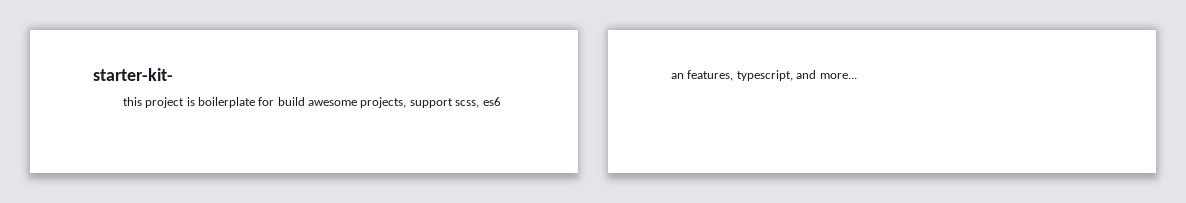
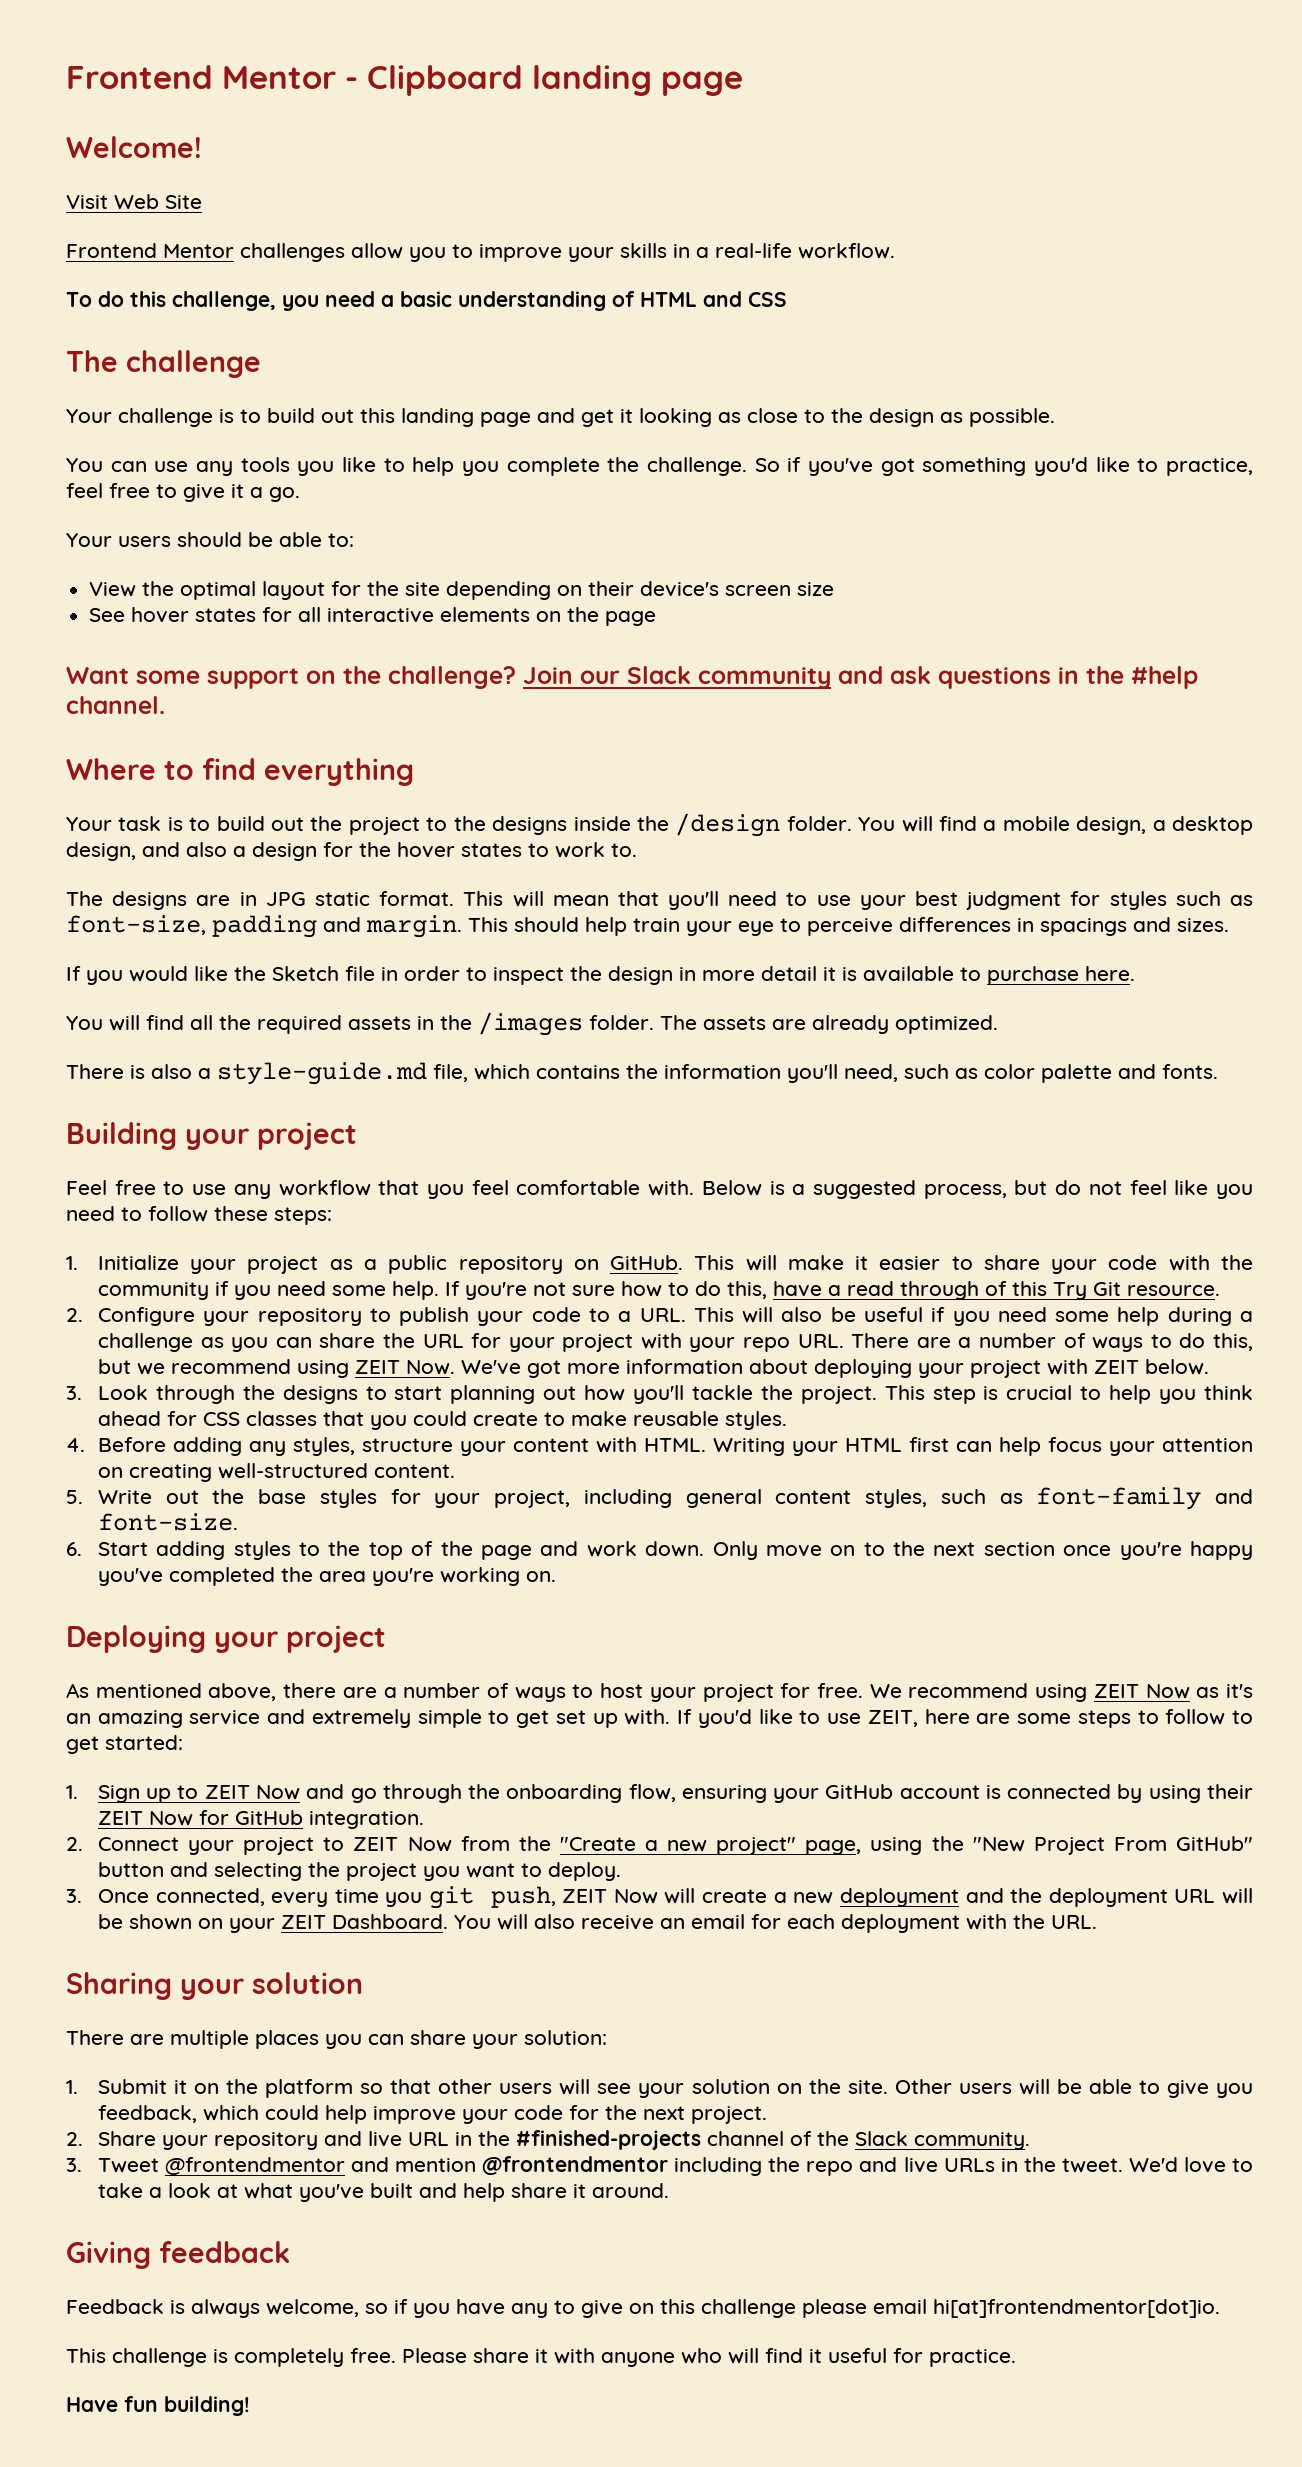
[93,68,173,81] [122,97,501,108] [671,70,857,81] starter-kit- // this project is boilerplate for build awesome projects, support scss, es6 an features, typescript, and more... -> [66,65,743,96] [66,136,202,158] [66,194,202,209] [66,243,895,262] [66,291,787,311] [66,350,261,378] [66,408,1055,427] [66,457,1253,476] [66,483,300,502] [66,532,354,547] [89,581,835,600] [89,607,657,626] [66,666,1198,689] [66,696,165,714] [66,758,414,786] [66,813,1253,837] [66,842,637,861] [66,891,1253,910] [66,915,1229,938] [66,966,1135,985] [66,1012,998,1036] [66,1062,1218,1085] [66,1122,357,1150] [66,1180,1253,1199] [66,1206,332,1225] [66,1255,1253,1274] [97,1281,1220,1300] [66,1307,1253,1326] [97,1333,1253,1352] [97,1359,1209,1378] [66,1385,1253,1404] [97,1411,787,1430] [66,1437,1253,1456] [97,1463,455,1482] [66,1487,1253,1510] [97,1513,238,1531] [66,1541,1253,1560] [97,1567,556,1586] [66,1625,386,1653] [66,1683,1253,1702] [66,1709,1253,1728] [66,1735,183,1754] [66,1784,1253,1803] [97,1810,424,1829] [66,1836,1253,1855] [97,1862,621,1881] [66,1886,1253,1909] [97,1914,1097,1933] [66,1972,363,2000] [66,2030,607,2049] [66,2079,1253,2098] [97,2105,767,2124] [66,2130,1030,2150] [66,2156,1253,2176] [97,2183,669,2202] [66,2241,290,2269] [66,2299,1220,2318] [66,2348,1016,2367] [66,2396,250,2416] Frontend Mentor - Clipboard landing page // Welcome! // Visit Web Site // Frontend Mentor challenges allow you to improve your skills in a real-life workflow. // To do this challenge, you need a basic understanding of HTML and CSS // The challenge // Your challenge is to build out this landing page and get it looking as close to the design as possible. // You can use any tools you like to help you complete the challenge. So if you've got something you'd like to practice, feel free to give it a go. // Your users should be able to: // View the optimal layout for the site depending on their device's screen size // See hover states for all interactive elements on the page // Want some support on the challenge? Join our Slack community and ask questions in the #help channel. // Where to find everything // Your task is to build out the project to the designs inside the /design folder. You will find a mobile design, a desktop design, and also a design for the hover states to work to. // The designs are in JPG static format. This will mean that you'll need to use your best judgment for styles such as font-size, padding and margin. This should help train your eye to perceive differences in spacings and sizes. // If you would like the Sketch file in order to inspect the design in more detail it is available to purchase here. // You will find all the required assets in the /images folder. The assets are already optimized. // There is also a style-guide.md file, which contains the information you'll need, such as color palette and fonts. // Building your project // Feel free to use any workflow that you feel comfortable with. Below is a suggested process, but do not feel like you need to follow these steps: // 1. Initialize your project as a public repository on GitHub. This will make it easier to share your code with the community if you need some help. If you're not sure how to do this, have a read through of this Try Git resource. // 2. Configure your repository to publish your code to a URL. This will also be useful if you need some help during a challenge as you can share the URL for your project with your repo URL. There are a number of ways to do this, but we recommend using ZEIT Now. We've got more information about deploying your project with ZEIT below. // 3. Look through the designs to start planning out how you'll tackle the project. This step is crucial to help you think ahead for CSS classes that you could create to make reusable styles. // 4. Before adding any styles, structure your content with HTML. Writing your HTML first can help focus your attention on creating well-structured content. // 5. Write out the base styles for your project, including general content styles, such as font-family and font-size. // 6. Start adding styles to the top of the page and work down. Only move on to the next section once you're happy you've completed the area you're working on. // Deploying your project // As mentioned above, there are a number of ways to host your project for free. We recommend using ZEIT Now as it's an amazing service and extremely simple to get set up with. If you'd like to use ZEIT, here are some steps to follow to get started: // 1. Sign up to ZEIT Now and go through the onboarding flow, ensuring your GitHub account is connected by using their ZEIT Now for GitHub integration. // 2. Connect your project to ZEIT Now from the "Create a new project" page, using the "New Project From GitHub" button and selecting the project you want to deploy. // 3. Once connected, every time you git push, ZEIT Now will create a new deployment and the deployment URL will be shown on your ZEIT Dashboard. You will also receive an email for each deployment with the URL. // Sharing your solution // There are multiple places you can share your solution: // 1. Submit it on the platform so that other users will see your solution on the site. Other users will be able to give you feedback, which could help improve your code for the next project. // 2. Share your repository and live URL in the #finished-projects channel of the Slack community. // 3. Tweet @frontendmentor and mention @frontendmentor including the repo and live URLs in the tweet. We'd love to take a look at what you've built and help share it around. // Giving feedback // Feedback is always welcome, so if you have any to give on this challenge please email hi[at]frontendmentor[dot]io. // This challenge is completely free. Please share it with anyone who will find it useful for practice. // Have fun building!

